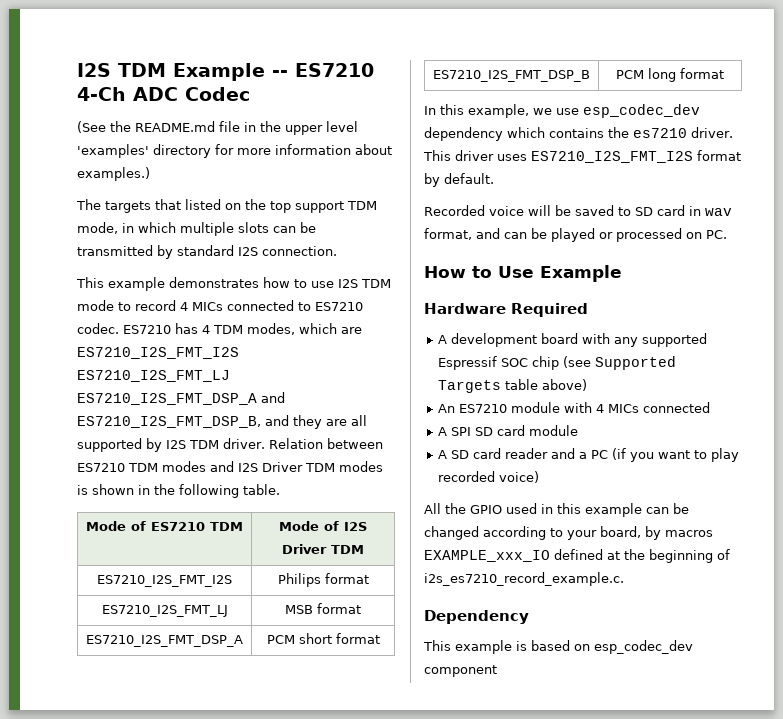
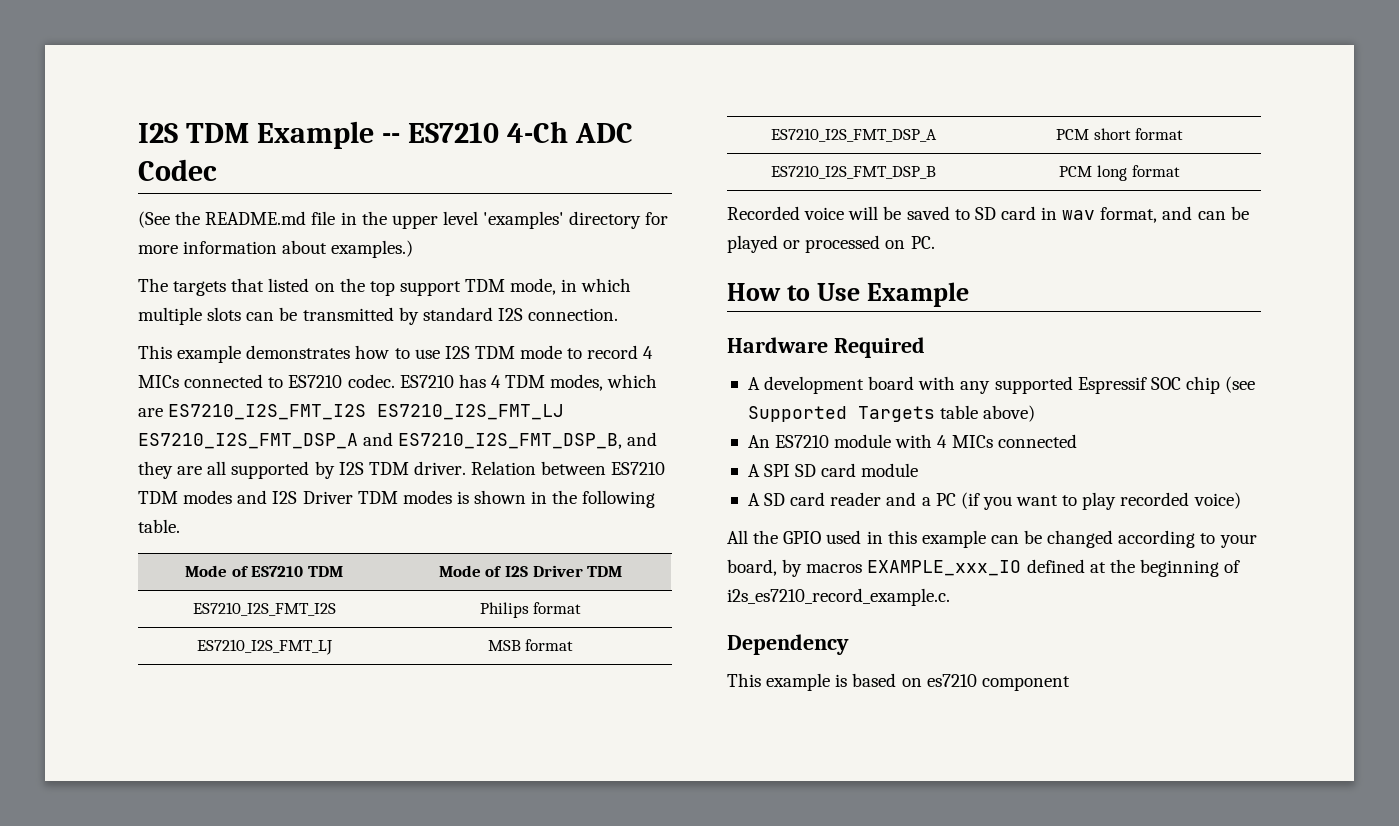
[424,104,700,118] [424,127,733,141] [423,150,741,163] [424,173,494,187] // In this example, we use esp_codec_dev dependency which contains the es7210 driver. This driver uses ES7210_I2S_FMT_I2S format by default. -> (1180, 171) none
[594,640,693,654] esp_codec_dev -> [926,674,977,687] es7210

